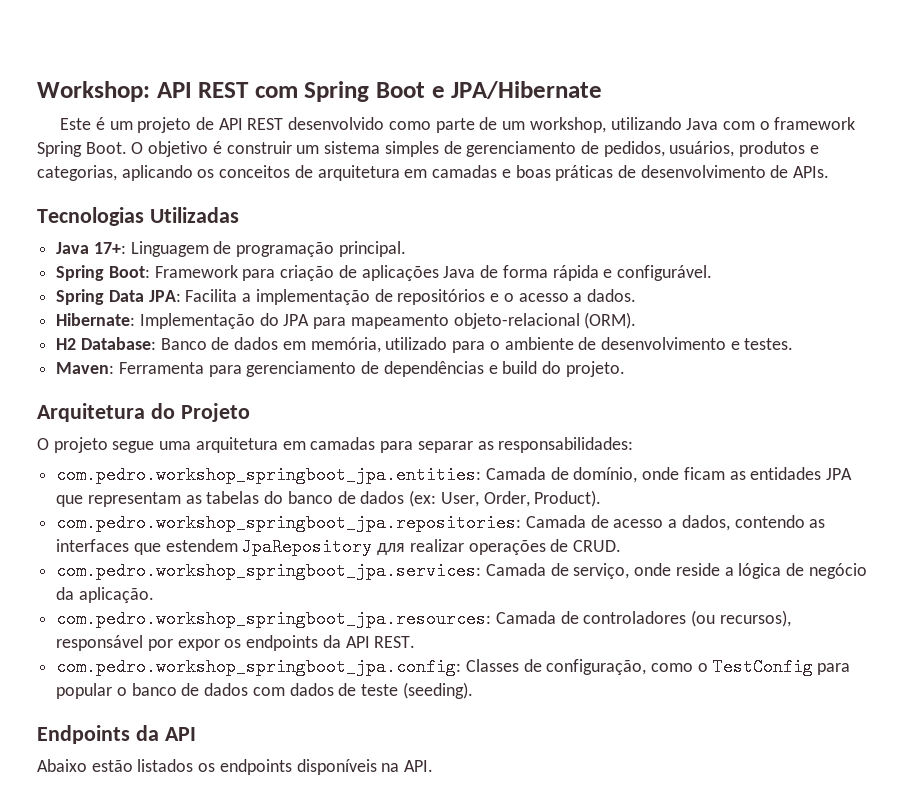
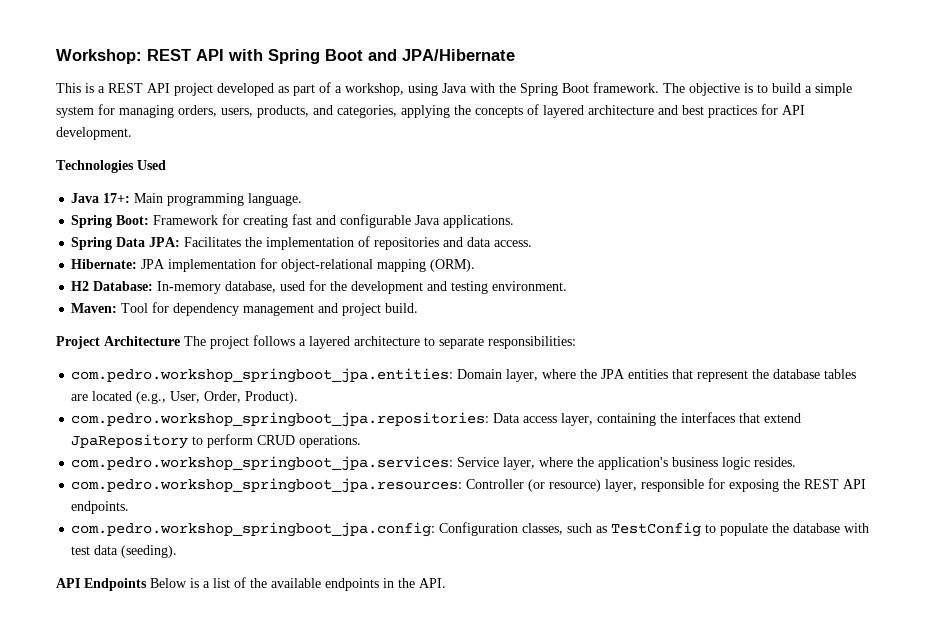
[156,81,445,102] API REST com Spring Boot e -> [147,49,397,64] REST API with Spring Boot and
[60,117,856,133] [37,141,819,157] [37,165,830,181] [37,207,239,226] [56,241,406,257] [56,265,712,281] [56,289,636,305] [56,312,637,329] [56,337,794,353] [56,361,625,377] [37,403,250,422] [37,437,634,453] [56,466,853,484] [56,490,602,507] [56,514,826,532] [56,538,622,556] [56,562,867,580] [56,587,154,603] [56,610,791,628] [56,635,416,651] [56,658,851,676] [56,682,473,699] [37,725,196,744] [37,759,400,775] Este é um projeto de API REST desenvolvido como parte de um workshop, utilizando Java com o framework Spring Boot. O objetivo é construir um sistema simples de gerenciamento de pedidos, usuários, produtos e categorias, aplicando os conceitos de arquitetura em camadas e boas práticas de desenvolvimento de APIs. // Tecnologias Utilizadas // Java 17+: Linguagem de programação principal. // Spring Boot: Framework para criação de aplicações Java de forma rápida e configurável. // Spring Data JPA: Facilita a implementação de repositórios e o acesso a dados. // Hibernate: Implementação do JPA para mapeamento objeto-relacional (ORM). // H2 Database: Banco de dados em memória, utilizado para o ambiente de desenvolvimento e testes. // Maven: Ferramenta para gerenciamento de dependências e build do projeto. // Arquitetura do Projeto // O projeto segue uma arquitetura em camadas para separar as responsabilidades: // com.pedro.workshop_springboot_jpa.entities: Camada de domínio, onde ficam as entidades JPA que representam as tabelas do banco de dados (ex: User, Order, Product). // com.pedro.workshop_springboot_jpa.repositories: Camada de acesso a dados, contendo as interfaces que estendem JpaRepository для realizar operações de CRUD. // com.pedro.workshop_springboot_jpa.services: Camada de serviço, onde reside a lógica de negócio da aplicação. // com.pedro.workshop_springboot_jpa.resources: Camada de controladores (ou recursos), responsável por expor os endpoints da API REST. // com.pedro.workshop_springboot_jpa.config: Classes de configuração, como o TestConfig para popular o banco de dados com dados de teste (seeding). // Endpoints da API // Abaixo estão listados os endpoints disponíveis na -> [56,82,852,96] [56,104,805,118] [56,127,132,140] [56,160,166,173] [71,193,303,206] [71,214,515,228] [71,236,533,250] [71,258,476,272] [71,280,568,294] [71,302,419,316] [56,335,576,349] [71,368,857,383] [71,391,299,404] [71,412,802,427] [71,434,362,449] [71,456,797,471] [71,478,867,493] [71,501,130,514] [71,522,870,537] [71,545,178,558] [56,577,415,591] This is a REST API project developed as part of a workshop, using Java with the Spring Boot framework. The objective is to build a simple system for managing orders, users, products, and categories, applying the concepts of layered architecture and best practices for API development. // Technologies Used // Java 17+: Main programming language. // Spring Boot: Framework for creating fast and configurable Java applications. // Spring Data JPA: Facilitates the implementation of repositories and data access. // Hibernate: JPA implementation for object-relational mapping (ORM). // H2 Database: In-memory database, used for the development and testing environment. // Maven: Tool for dependency management and project build. // Project Architecture The project follows a layered architecture to separate responsibilities: // com.pedro.workshop_springboot_jpa.entities: Domain layer, where the JPA entities that represent the database tables are located (e.g., User, Order, Product). // com.pedro.workshop_springboot_jpa.repositories: Data access layer, containing the interfaces that extend JpaRepository to perform CRUD operations. // com.pedro.workshop_springboot_jpa.services: Service layer, where the application's business logic resides. // com.pedro.workshop_springboot_jpa.resources: Controller (or resource) layer, responsible for exposing the REST API endpoints. // com.pedro.workshop_springboot_jpa.config: Configuration classes, such as TestConfig to populate the database with test data (seeding). // API Endpoints Below is a list of the available endpoints in the

